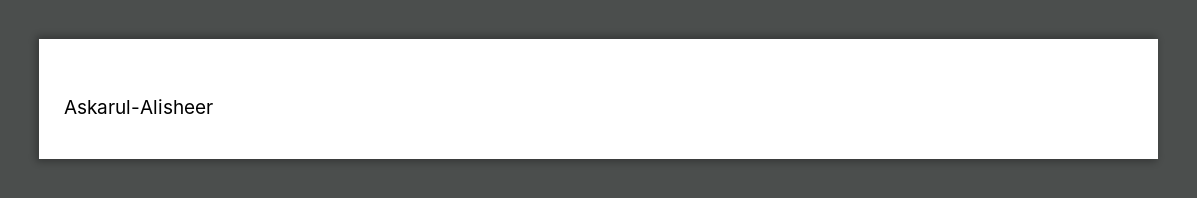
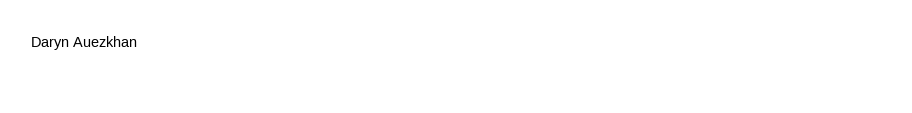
[64,99,213,114] Askarul-Alisheer -> [31,36,137,50] Daryn Auezkhan

